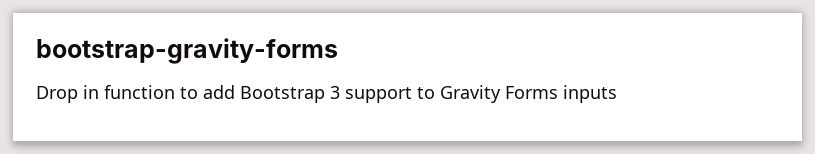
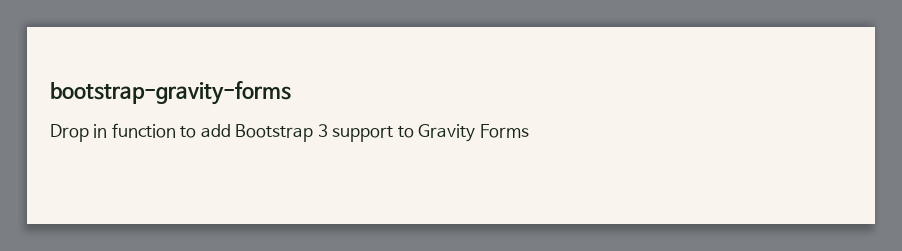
[563,85,617,103] inputs -> (529, 131) none

